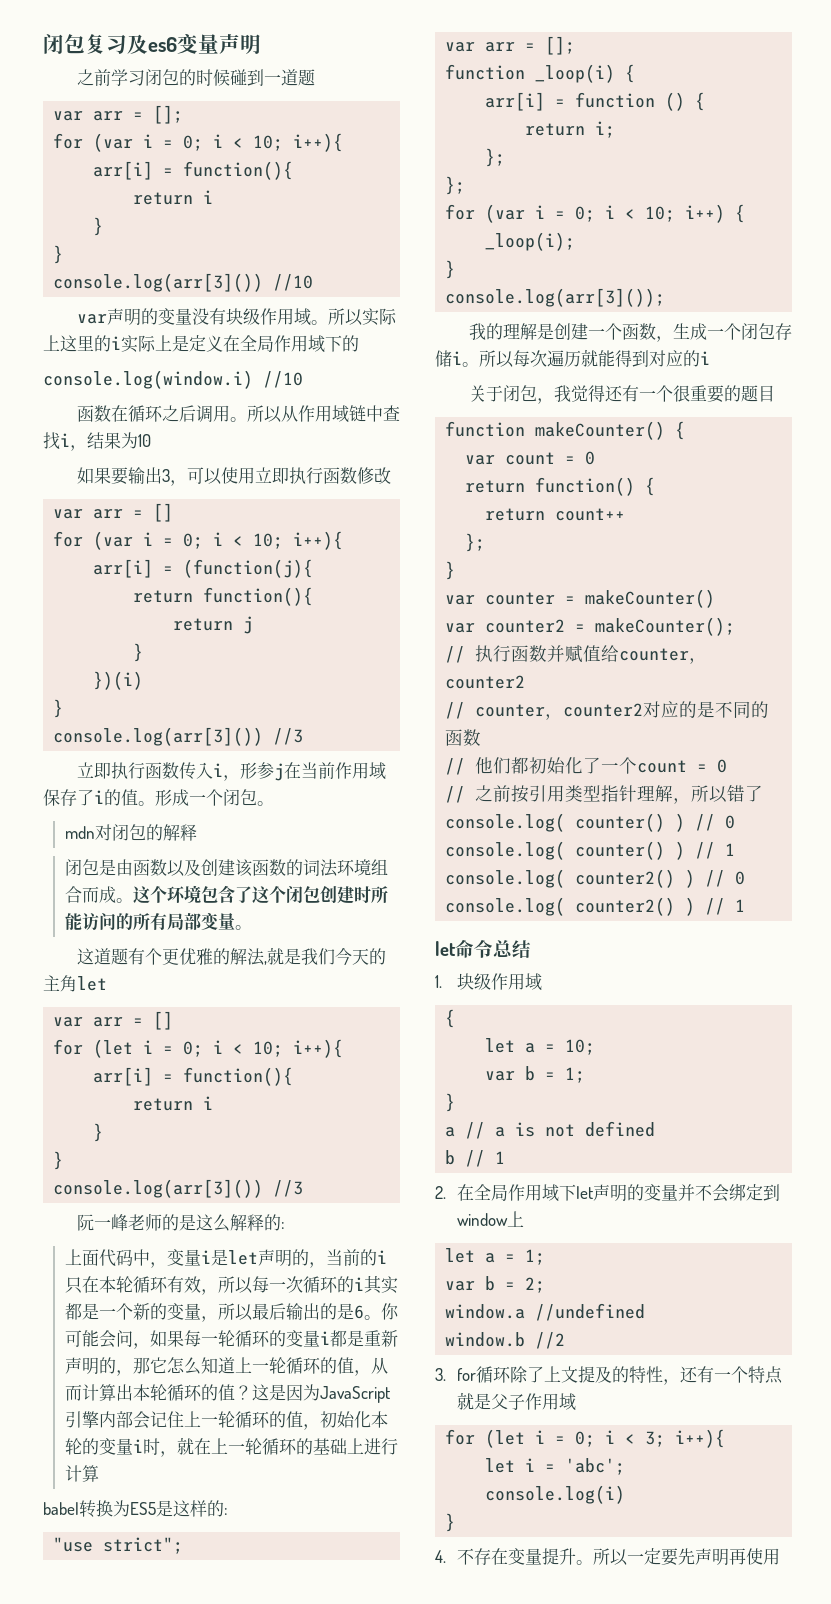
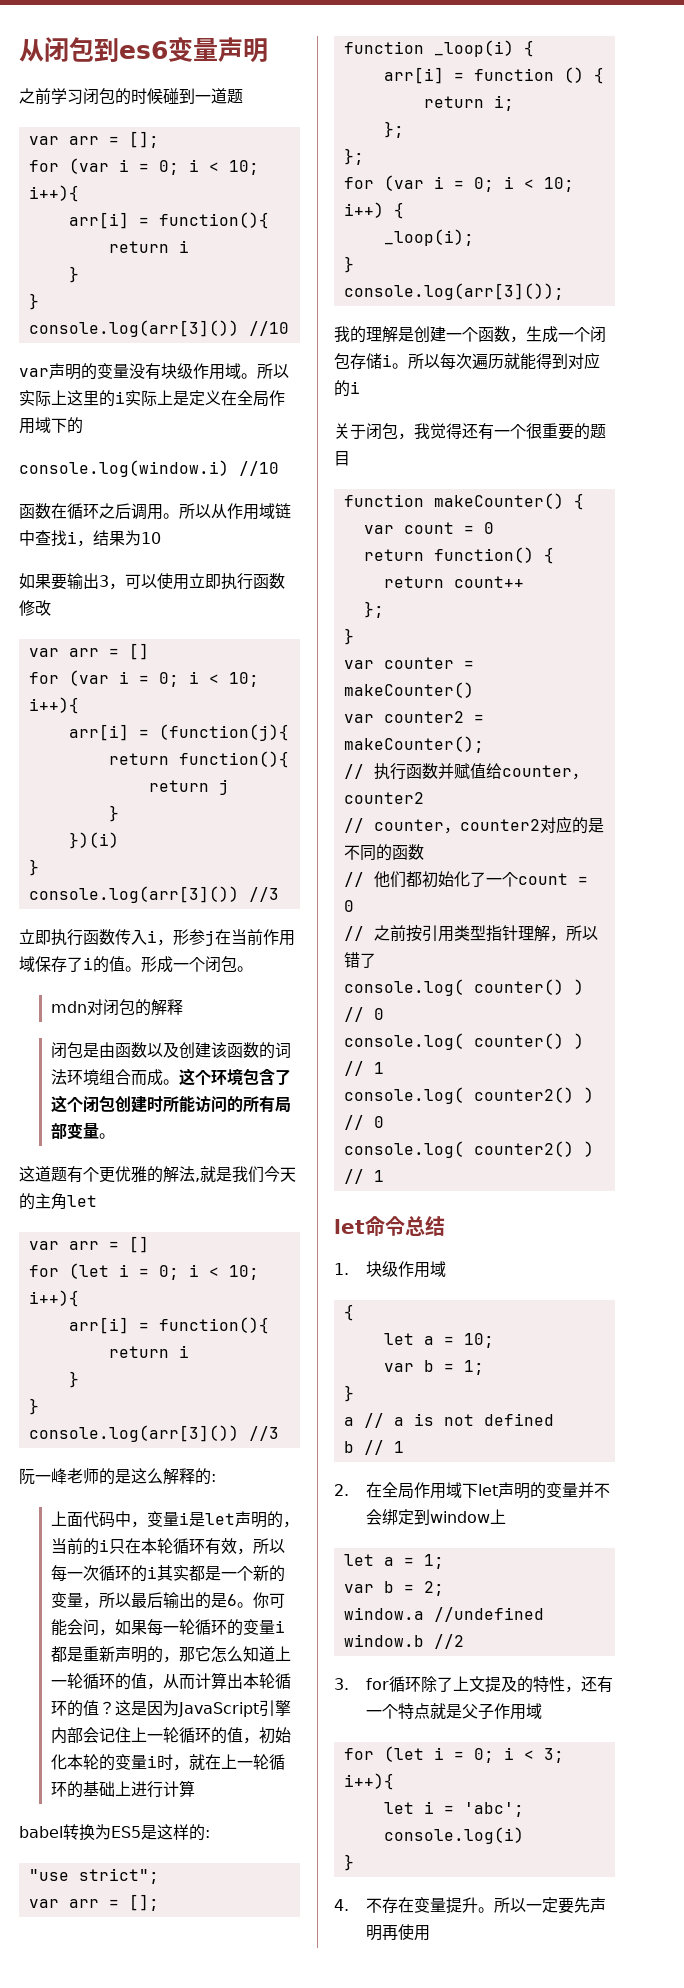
[43,34,148,54] 闭包复习及 -> [19,37,119,62] 从闭包到

